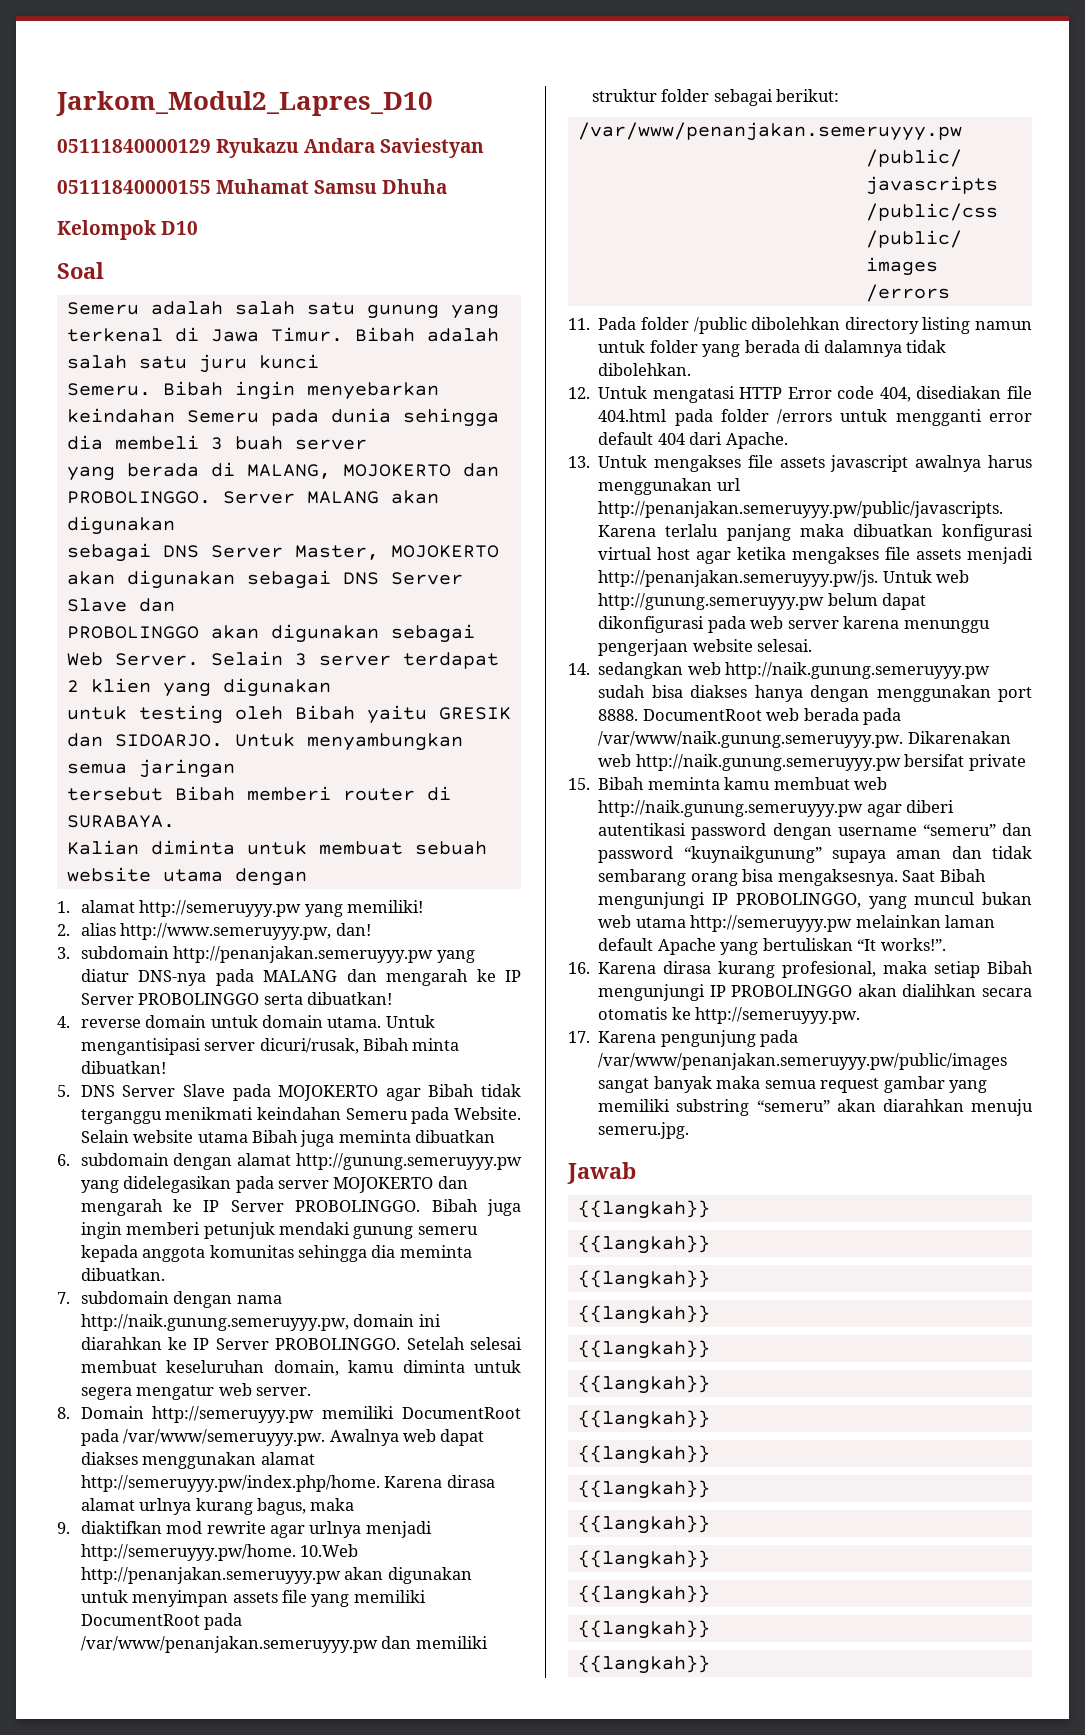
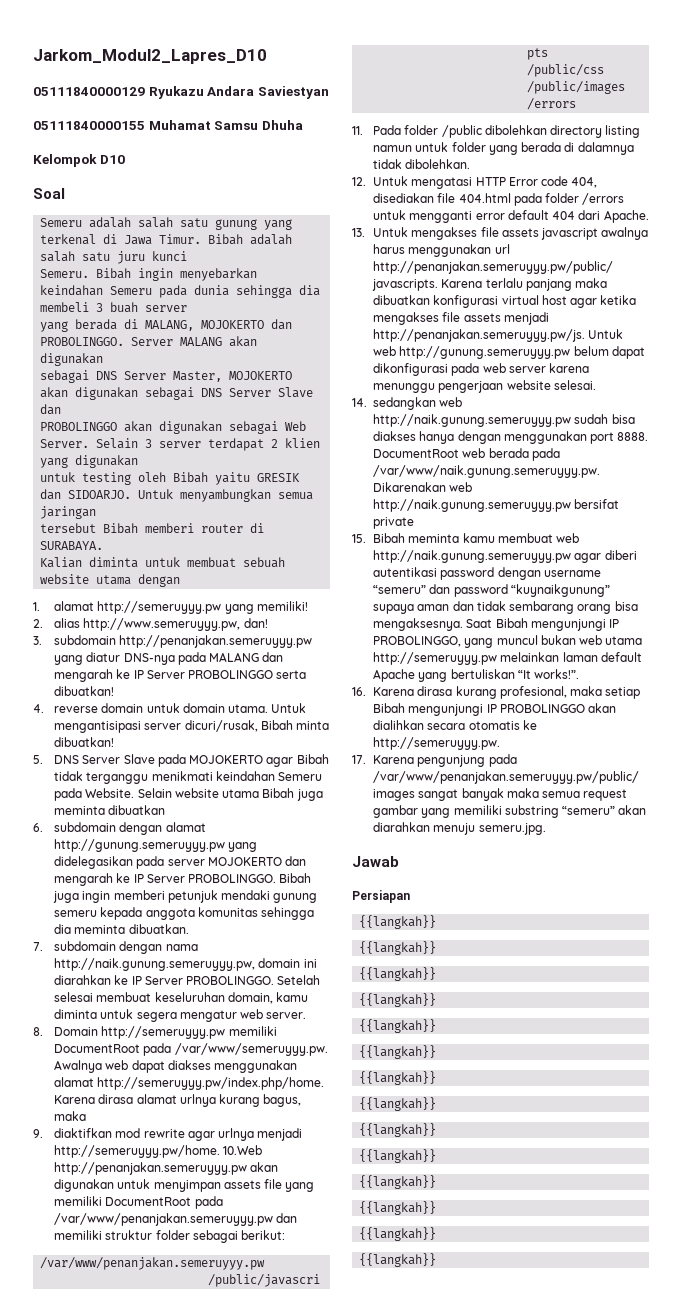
(636, 1173) none -> [352,890,410,903] // Persiapan

